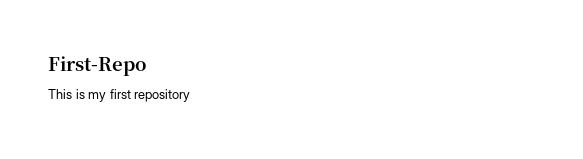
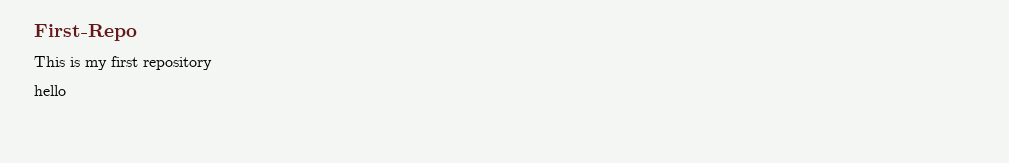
(191, 95) none -> [34,85,66,96] // hello

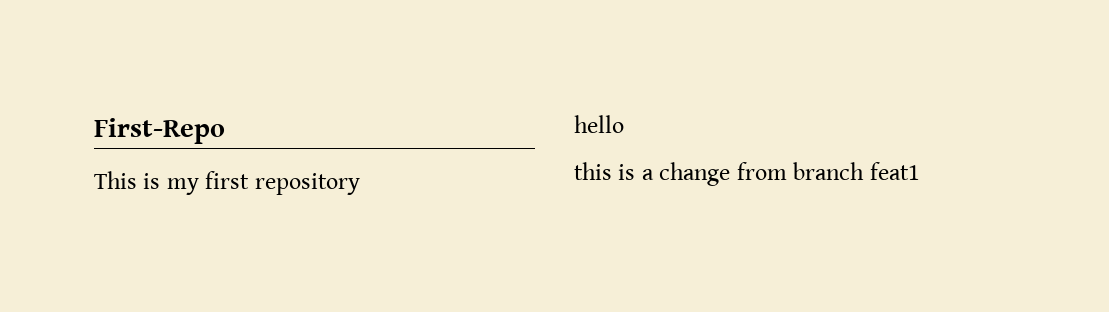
(66, 90) none -> [574,162,920,186] // this is a change from branch feat1

